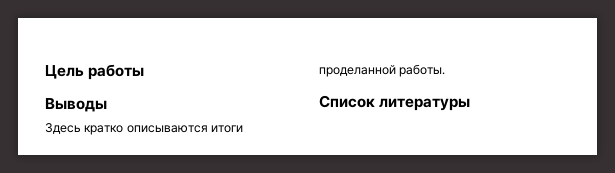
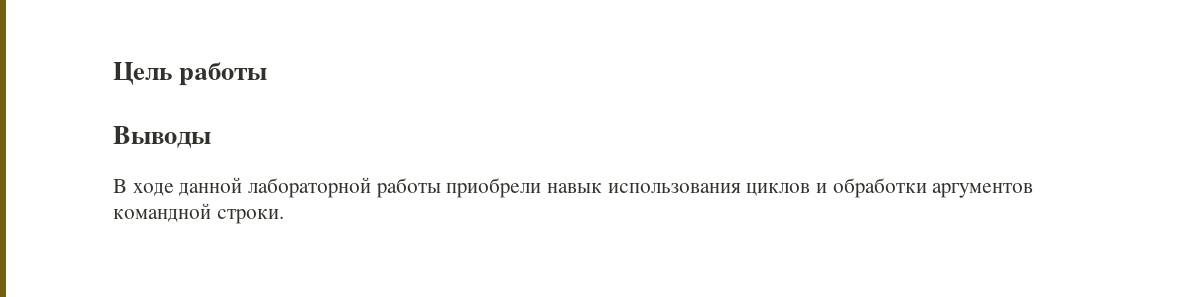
[45,123,244,135] [319,64,446,77] [319,95,471,111] Здесь кратко описываются итоги проделанной работы. // Список литературы -> [113,177,1034,198] [113,203,284,224] В ходе данной лабораторной работы приобрели навык использования циклов и обработки аргументов командной строки.

